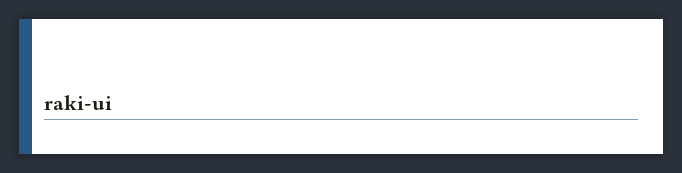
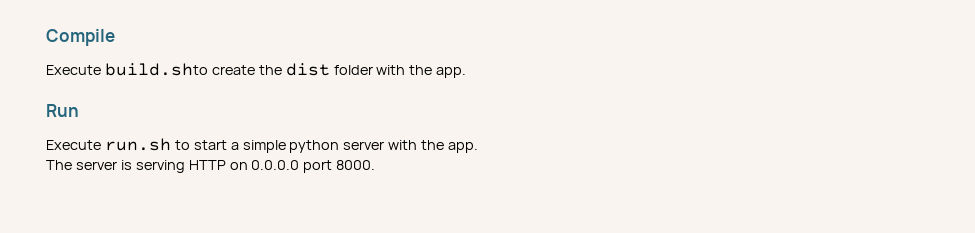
[44,95,112,110] raki-ui -> [46,29,115,46] [46,63,467,78] [46,104,79,117] [46,138,479,153] [46,160,376,173] Compile // Execute build.shto create the dist folder with the app. // Run // Execute run.sh to start a simple python server with the app. // The server is serving HTTP on 0.0.0.0 port 8000.

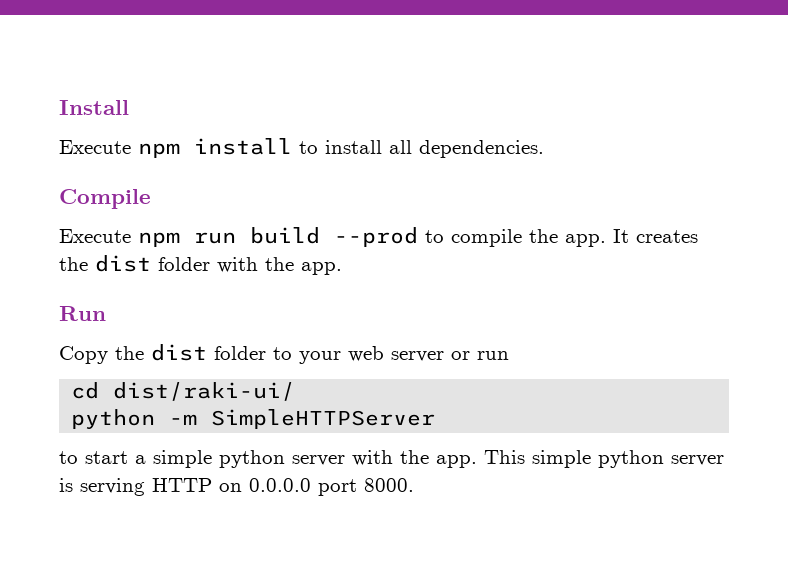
[46,29,115,46] [46,63,255,76] Compile // Execute build.shto create -> [59,100,129,115] [59,138,544,158] [59,189,151,209] [59,227,698,247] Install // Execute npm install to install all dependencies. // Compile // Execute npm run build --prod to compile the app. It creates
[46,138,171,151] Execute run.sh -> [59,344,509,364] [71,382,296,401] [71,409,436,429] Copy the dist folder to your web server or run // cd dist/raki-ui/ // python -m SimpleHTTPServer //
[46,160,72,170] // The -> [484,450,664,468] This simple python

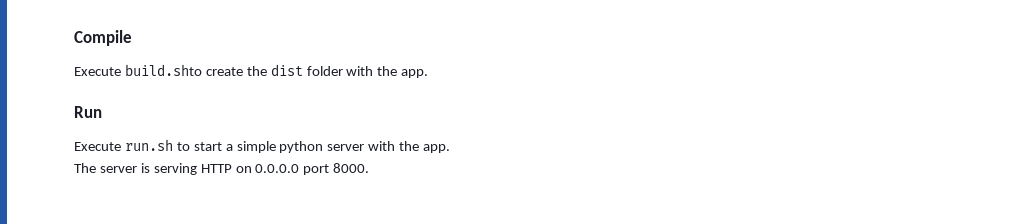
[59,100,129,115] [59,138,544,158] [59,189,151,209] [59,227,698,247] Install // Execute npm install to install all dependencies. // Compile // Execute npm run build --prod to compile the app. It creates -> [74,30,132,46] [74,64,243,76] Compile // Execute build.shto create
[59,344,509,364] [71,382,296,401] [71,409,436,429] Copy the dist folder to your web server or run // cd dist/raki-ui/ // python -m SimpleHTTPServer // -> [74,139,173,151] Execute run.sh
[484,450,664,468] This simple python -> [74,163,96,173] // The

